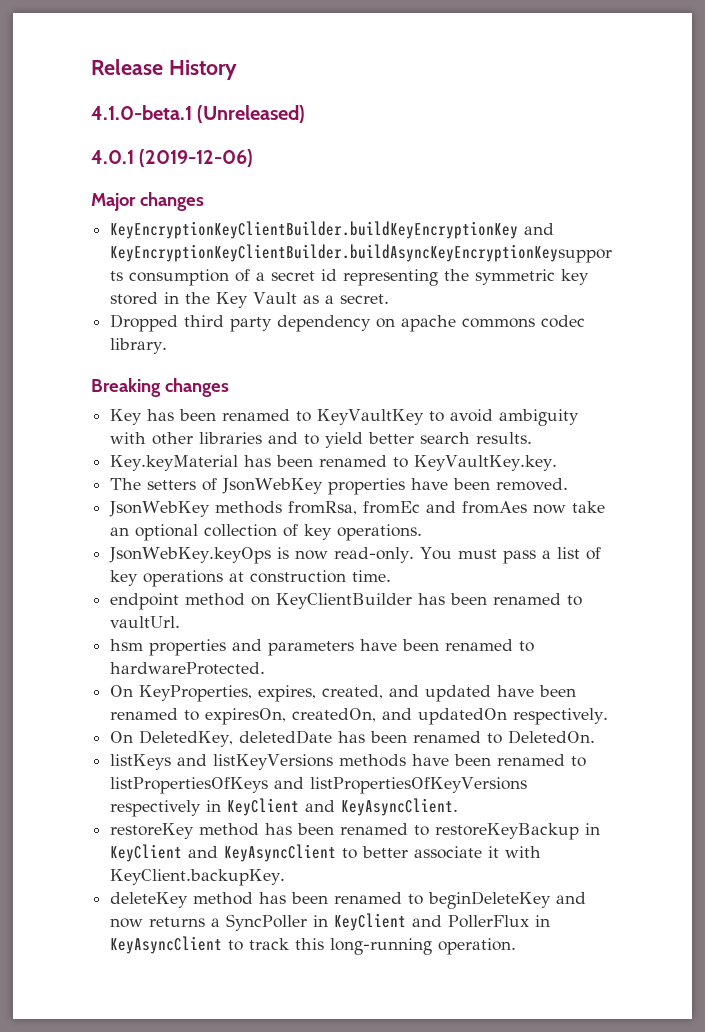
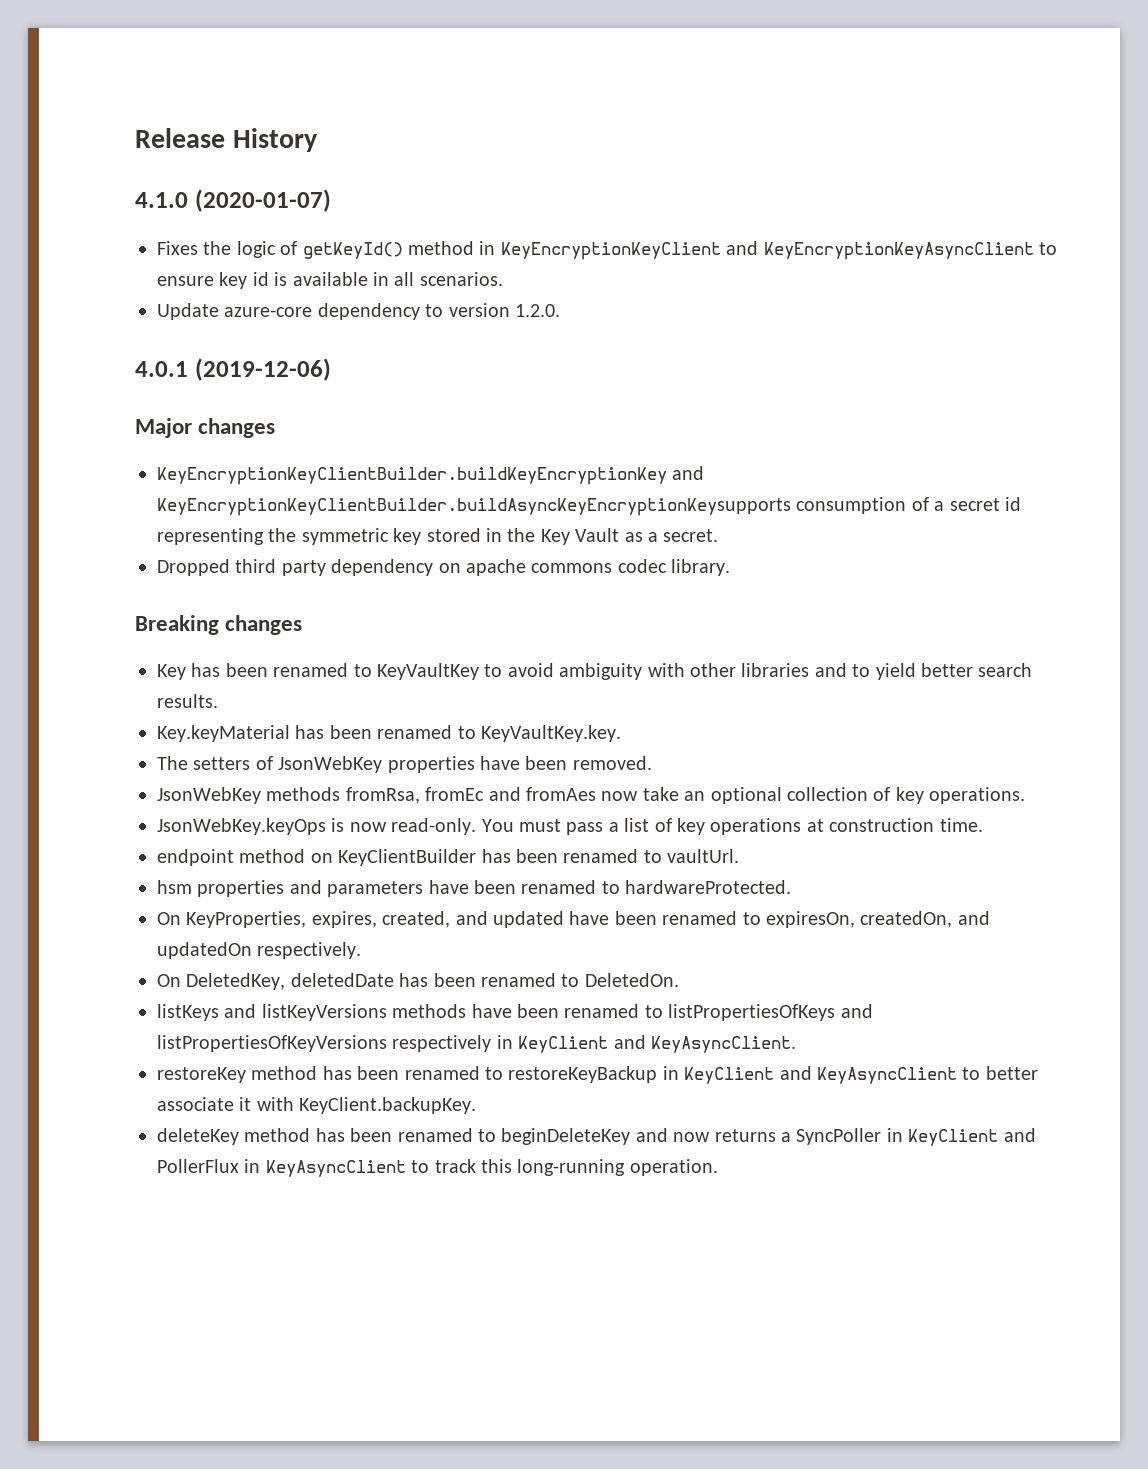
[91,105,306,123] 4.1.0-beta.1 (Unreleased) -> [135,189,331,212] [157,241,1057,260] [157,272,503,289] [157,303,560,320] 4.1.0 (2020-01-07) // Fixes the logic of getKeyId() method in KeyEncryptionKeyClient and KeyEncryptionKeyAsyncClient to ensure key id is available in all scenarios. // Update azure-core dependency to version 1.2.0.

